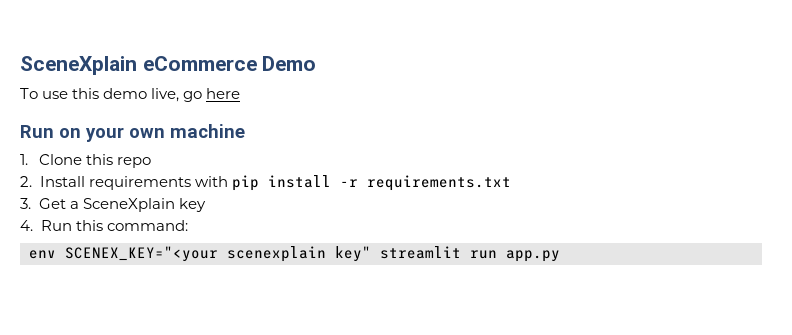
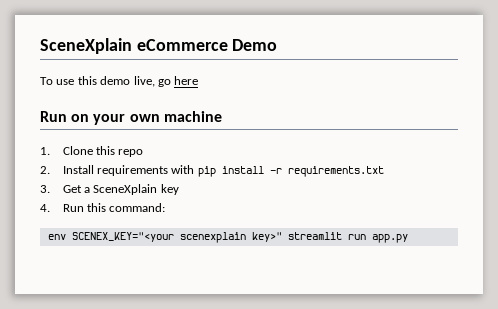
[335,246,371,262] key" -> [251,232,282,242] key>"

